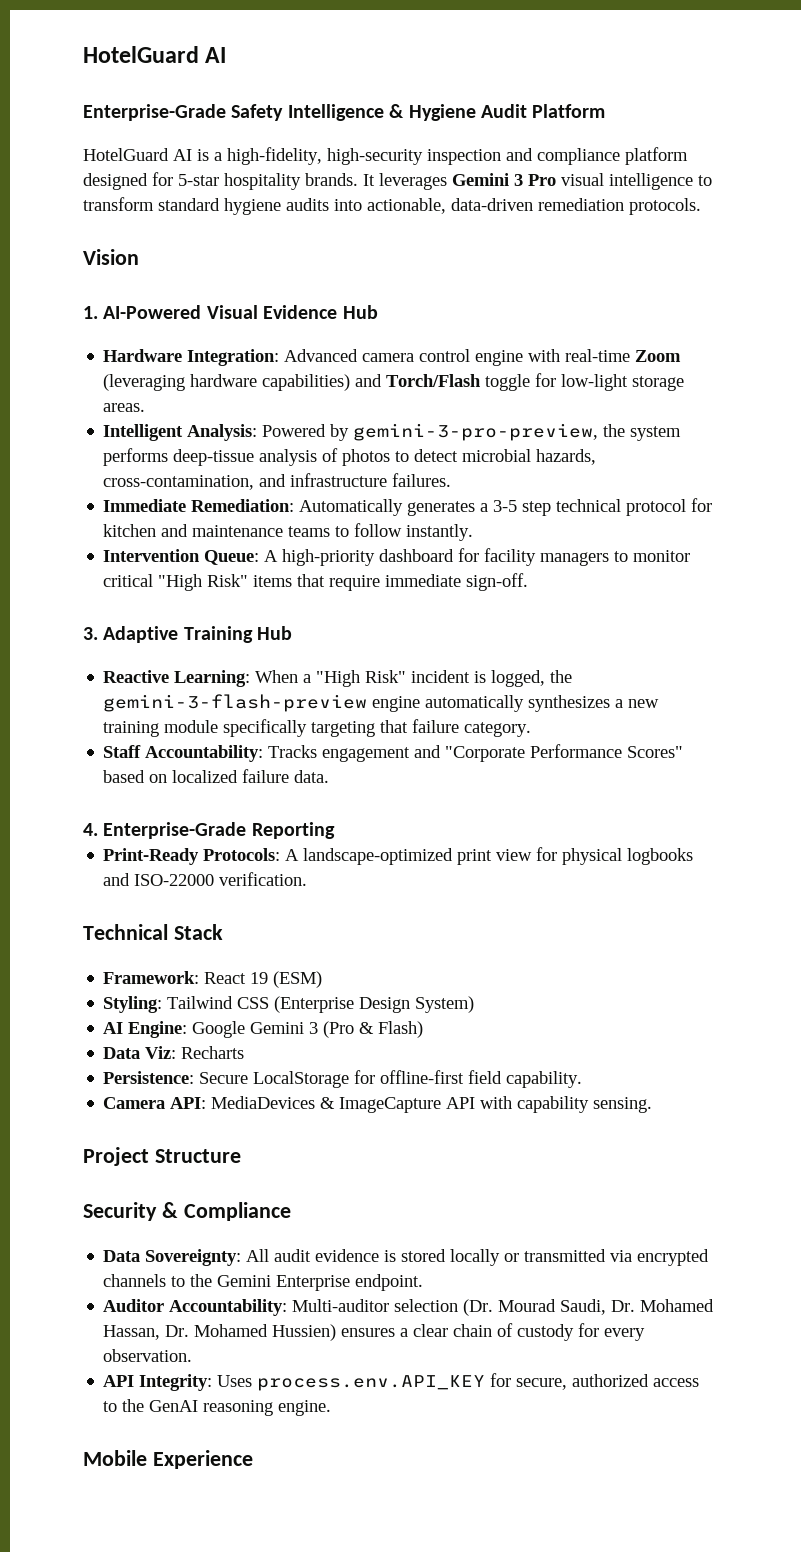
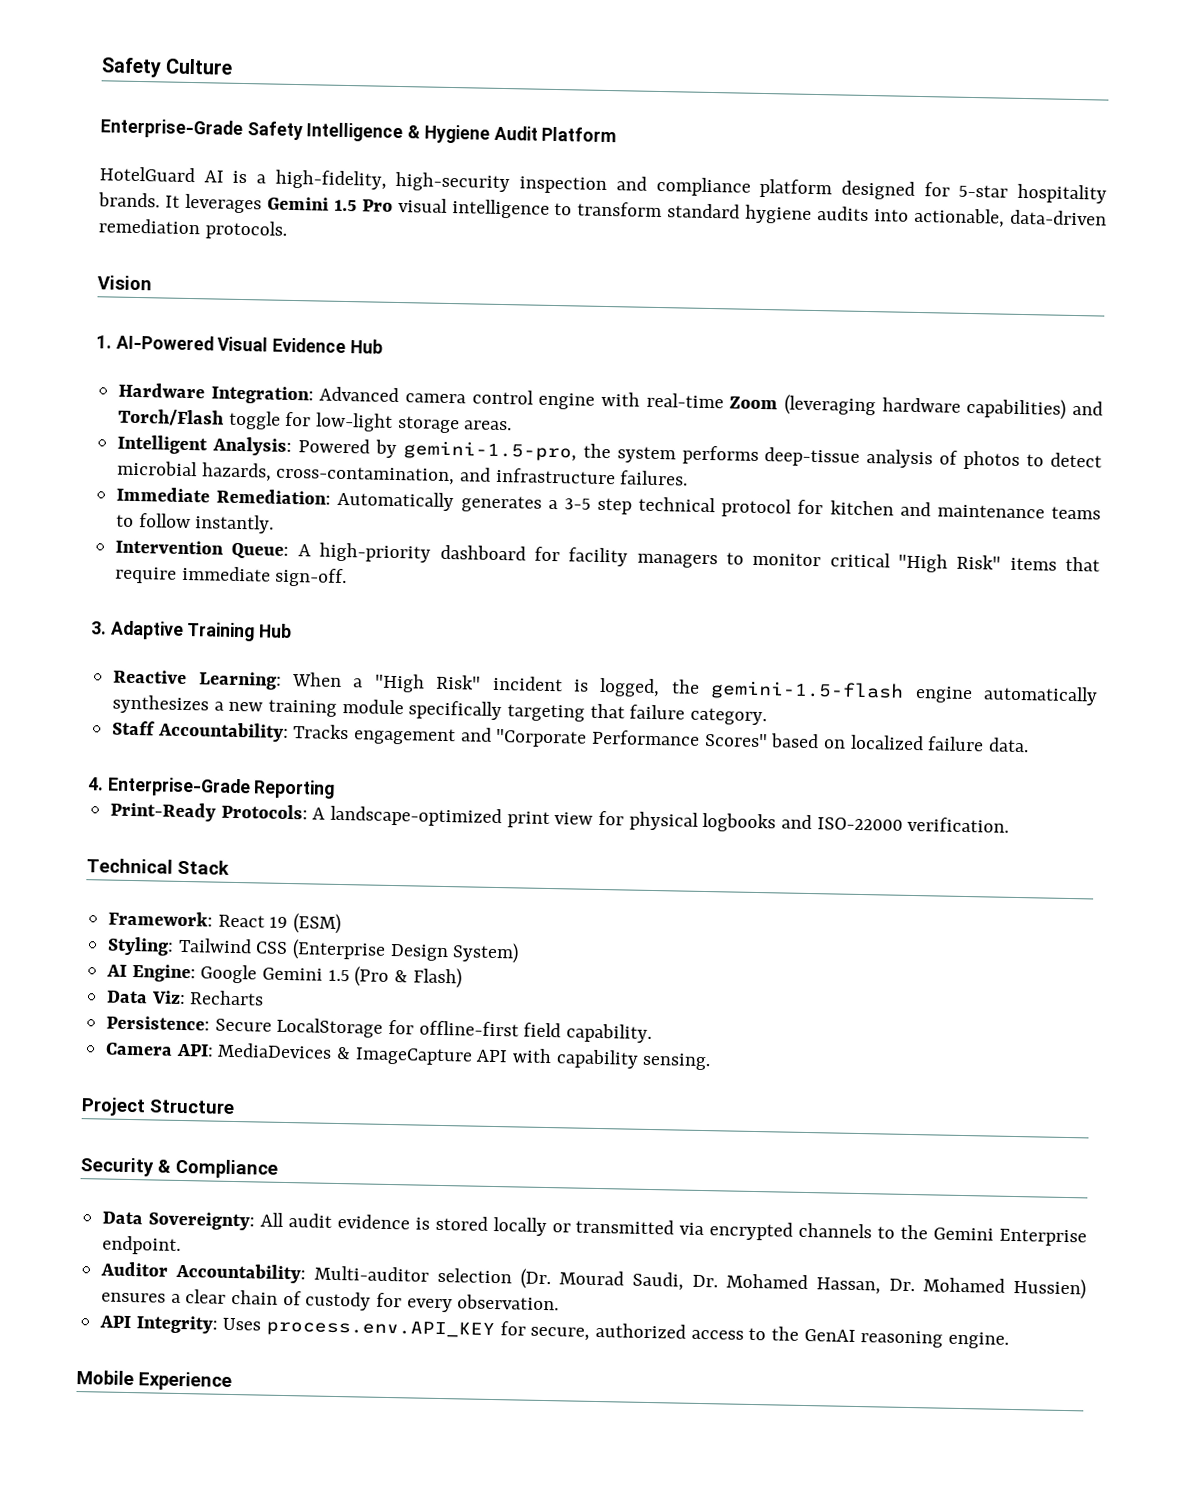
[83,46,227,63] HotelGuard AI -> [101,57,234,78] Safety Culture
[514,174,523,186] 3 -> [333,199,357,212] 1.5
[353,423,599,441] gemini-3-pro-preview, -> [402,440,577,462] gemini-1.5-pro,
[103,694,368,712] gemini-3-flash-preview -> [710,680,905,702] gemini-1.5-flash
[309,1022,319,1034] 3 -> [327,969,350,982] 1.5

